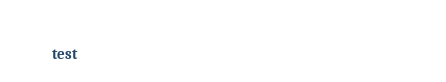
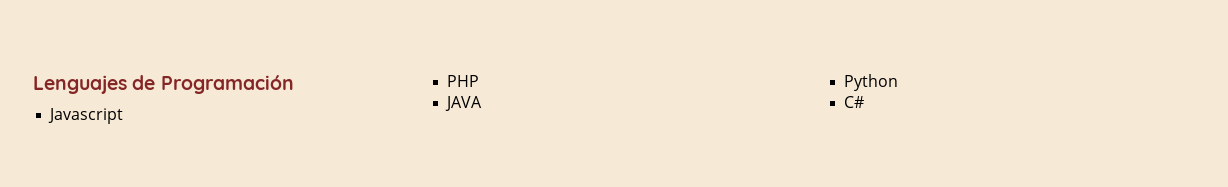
[52,49,78,59] test -> [33,75,294,94] [48,108,124,124] [447,75,480,87] [445,96,483,111] [844,74,899,91] [844,96,865,108] Lenguajes de Programación // Javascript // PHP // JAVA // Python // C#

